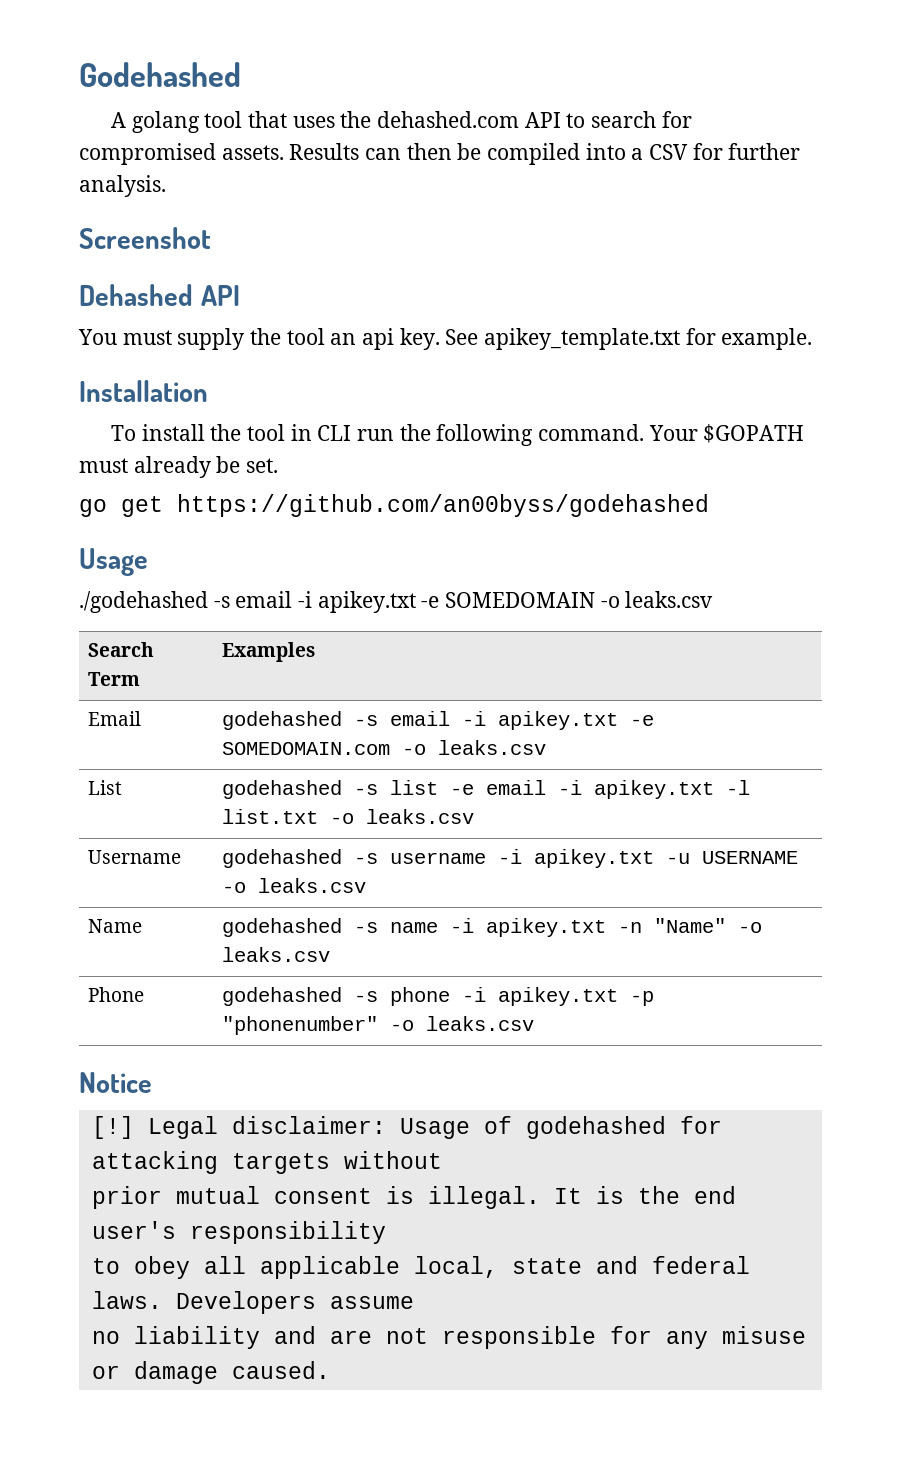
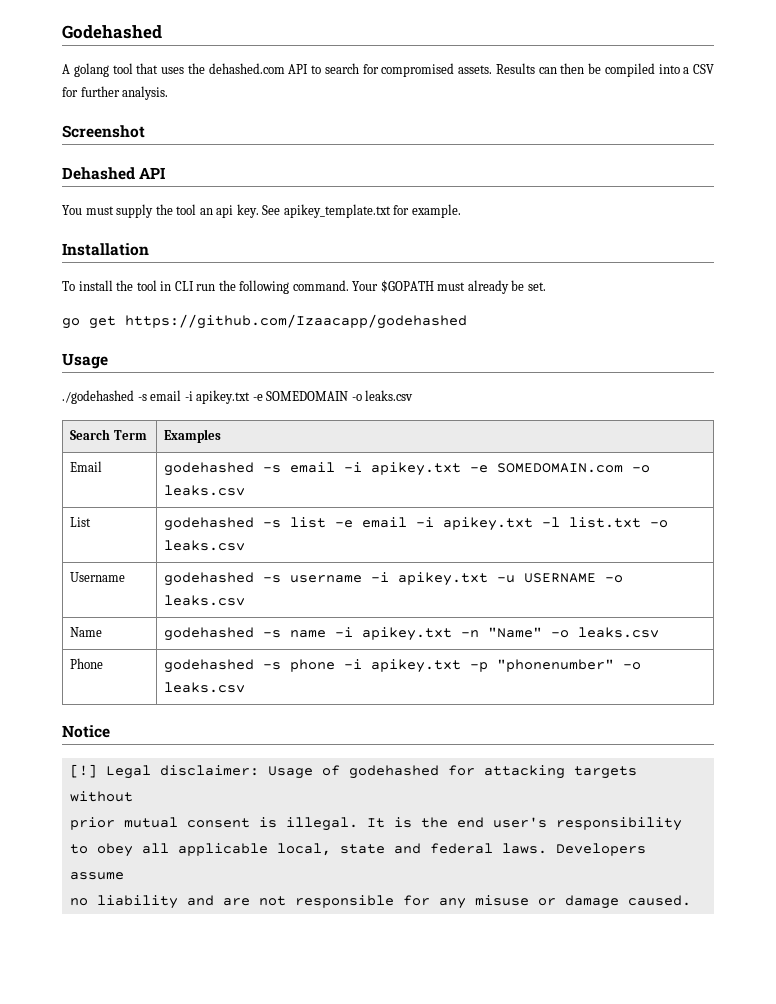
[177,494,709,517] https://github.com/an00byss/godehashed -> [125,314,467,329] https://github.com/Izaacapp/godehashed

